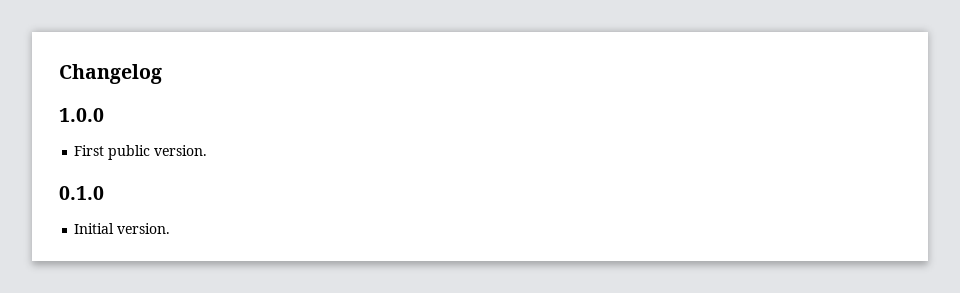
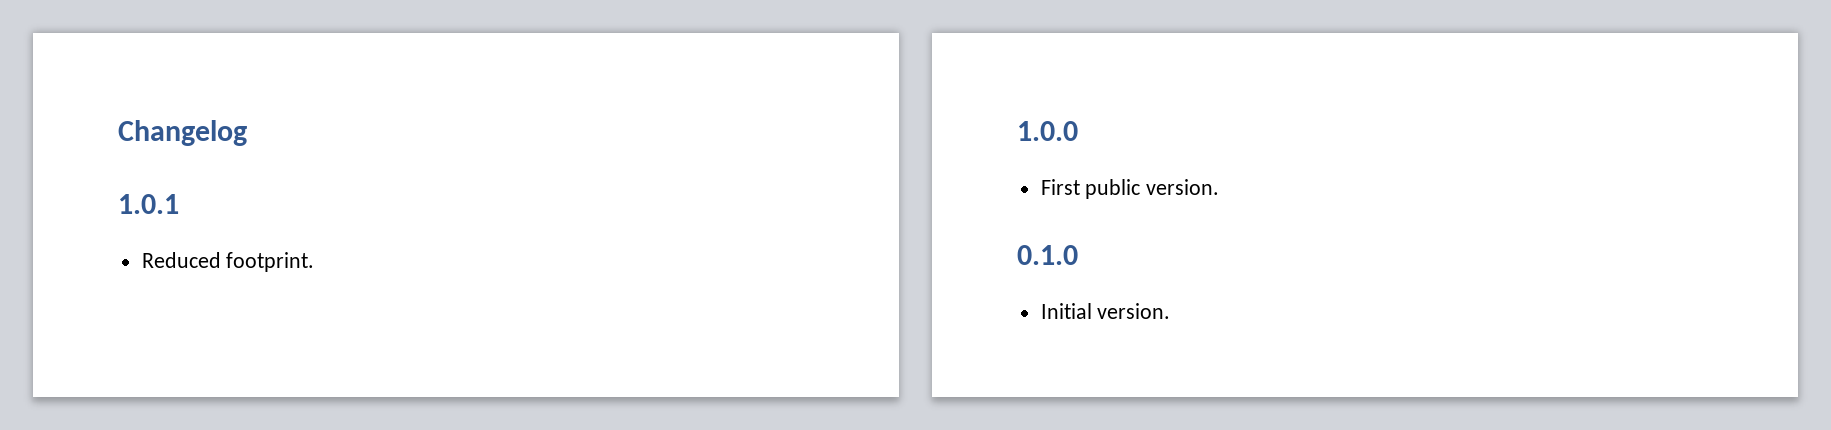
(162, 74) none -> [118,194,179,214] [141,252,315,272] // 1.0.1 // Reduced footprint.

